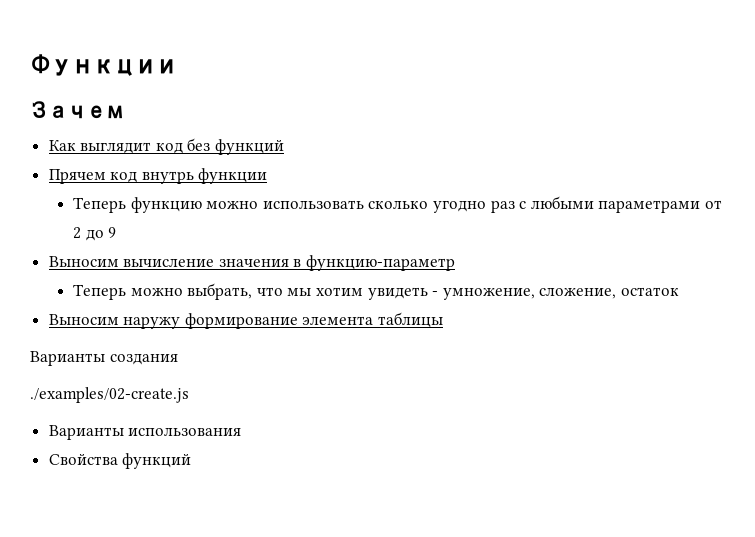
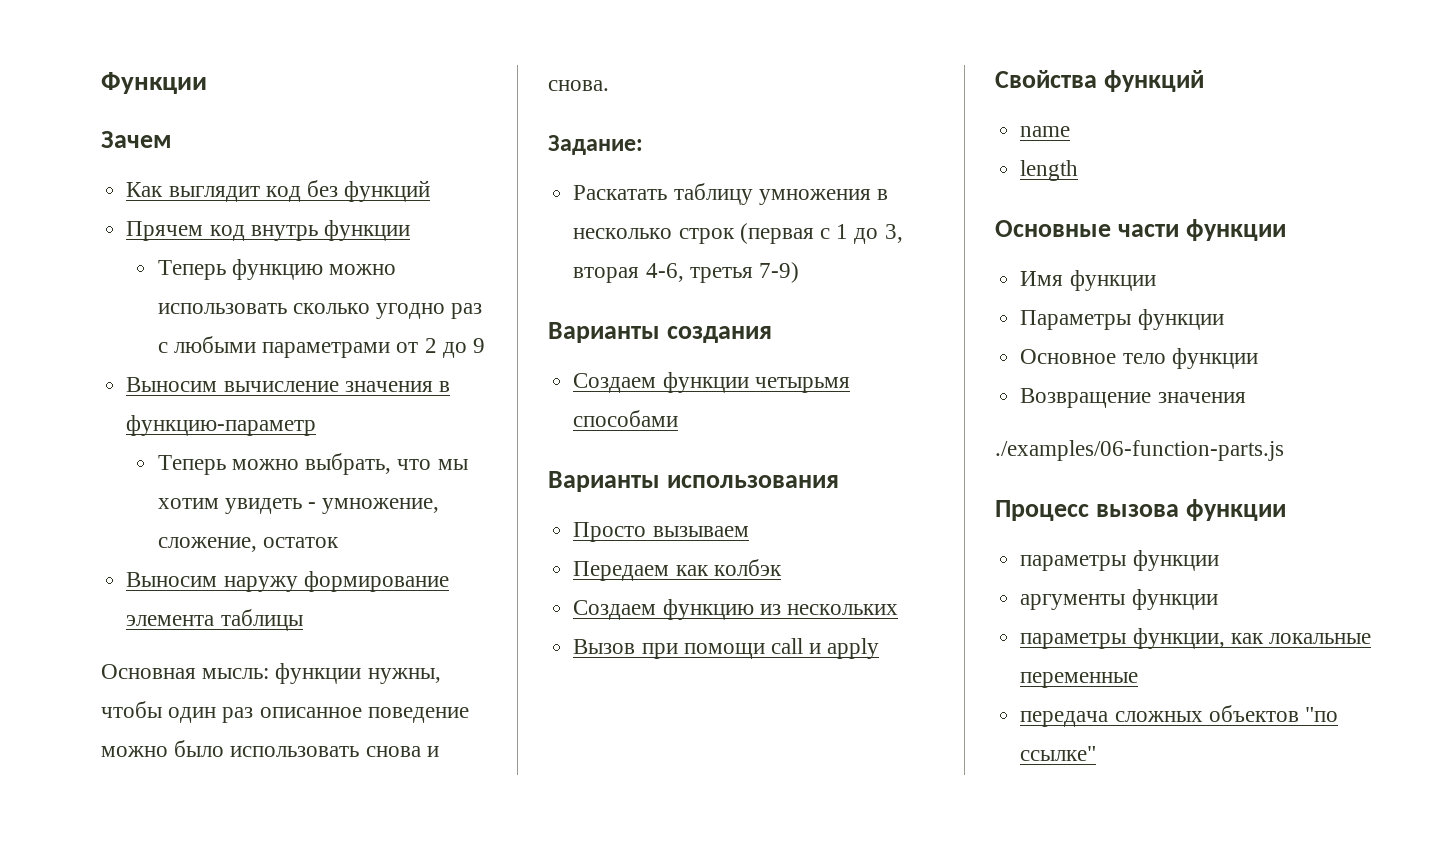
[30,351,178,366] [30,387,189,403] [48,425,242,440] [48,453,192,469] Варианты создания // ./examples/02-create.js // Варианты использования // Свойства функций -> [101,663,441,684] [101,701,469,723] [101,740,439,757] [548,80,609,91] [548,135,643,155] [573,183,888,205] [573,223,903,244] [573,262,799,283] [548,322,772,343] [573,372,850,393] [573,410,679,427] [548,471,839,492] [573,522,749,542] [573,559,782,581] [573,599,898,620] [573,638,880,659] [995,70,1204,92] [1020,126,1071,137] [1020,160,1079,181] [995,219,1286,241] [1020,270,1156,291] [1020,309,1224,330] [1020,348,1258,369] [1020,388,1246,408] [995,440,1284,461] [995,499,1286,521] [1020,550,1219,571] [1020,589,1218,610] [1020,628,1371,649] [1020,672,1139,688] [1020,705,1338,727] [1020,746,1097,761] Основная мысль: функции нужны, чтобы один раз описанное поведение можно было использовать снова и снова. // Задание: // Раскатать таблицу умножения в несколько строк (первая с 1 до 3, вторая 4-6, третья 7-9) // Варианты создания // Создаем функции четырьмя способами // Варианты использования // Просто вызываем // Передаем как колбэк // Создаем функцию из нескольких // Вызов при помощи call и apply // Свойства функций // name // length // Основные части функции // Имя функции // Параметры функции // Основное тело функции // Возвращение значения // ./examples/06-function-parts.js // Процесс вызова функции // параметры функции // аргументы функции // параметры функции, как локальные переменные // передача сложных объектов "по ссылке"

